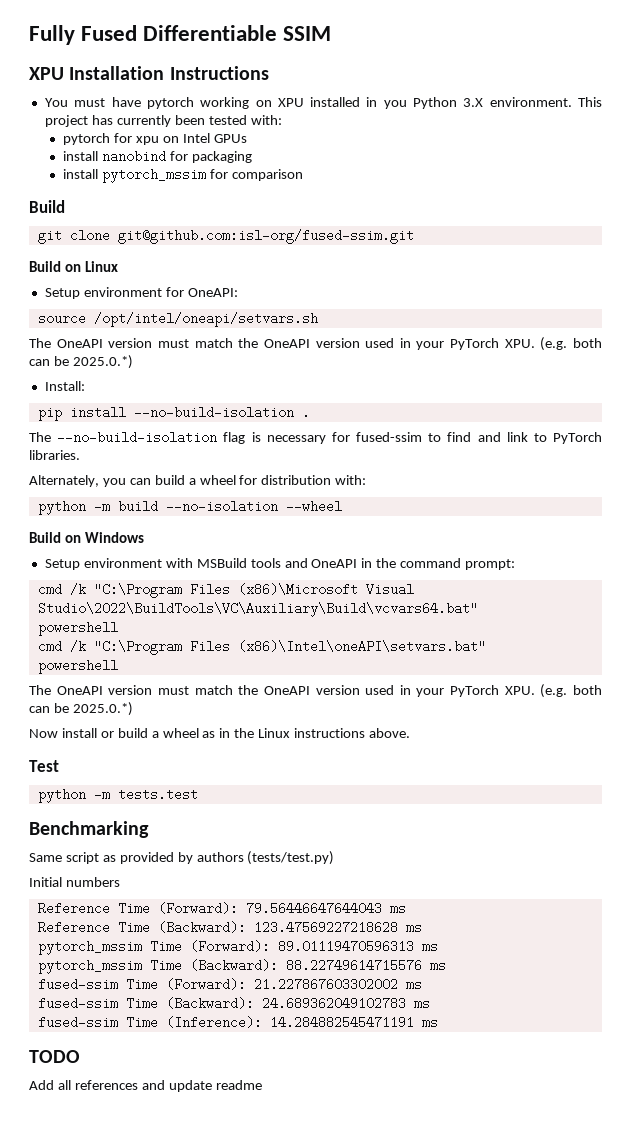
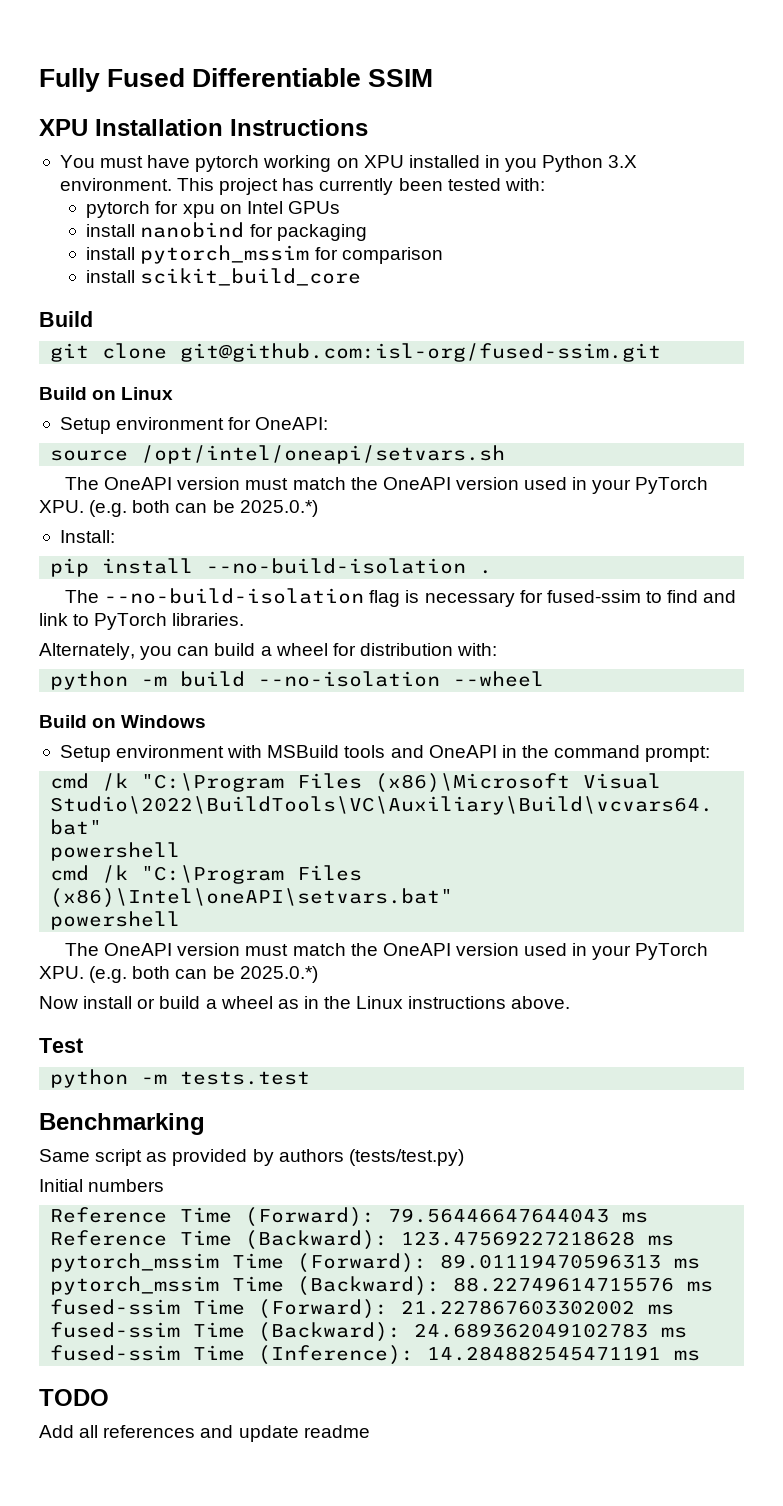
(304, 175) none -> [86,268,362,286] // install scikit_build_core

